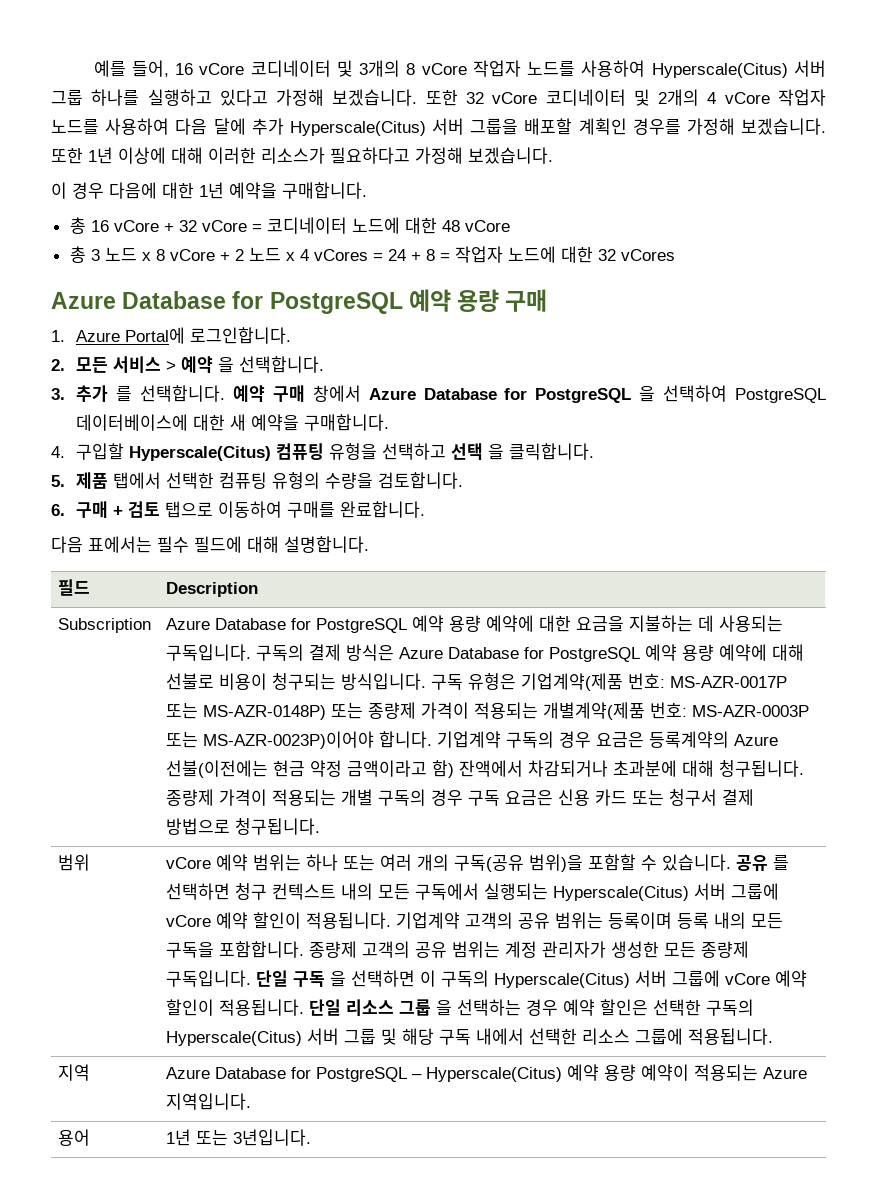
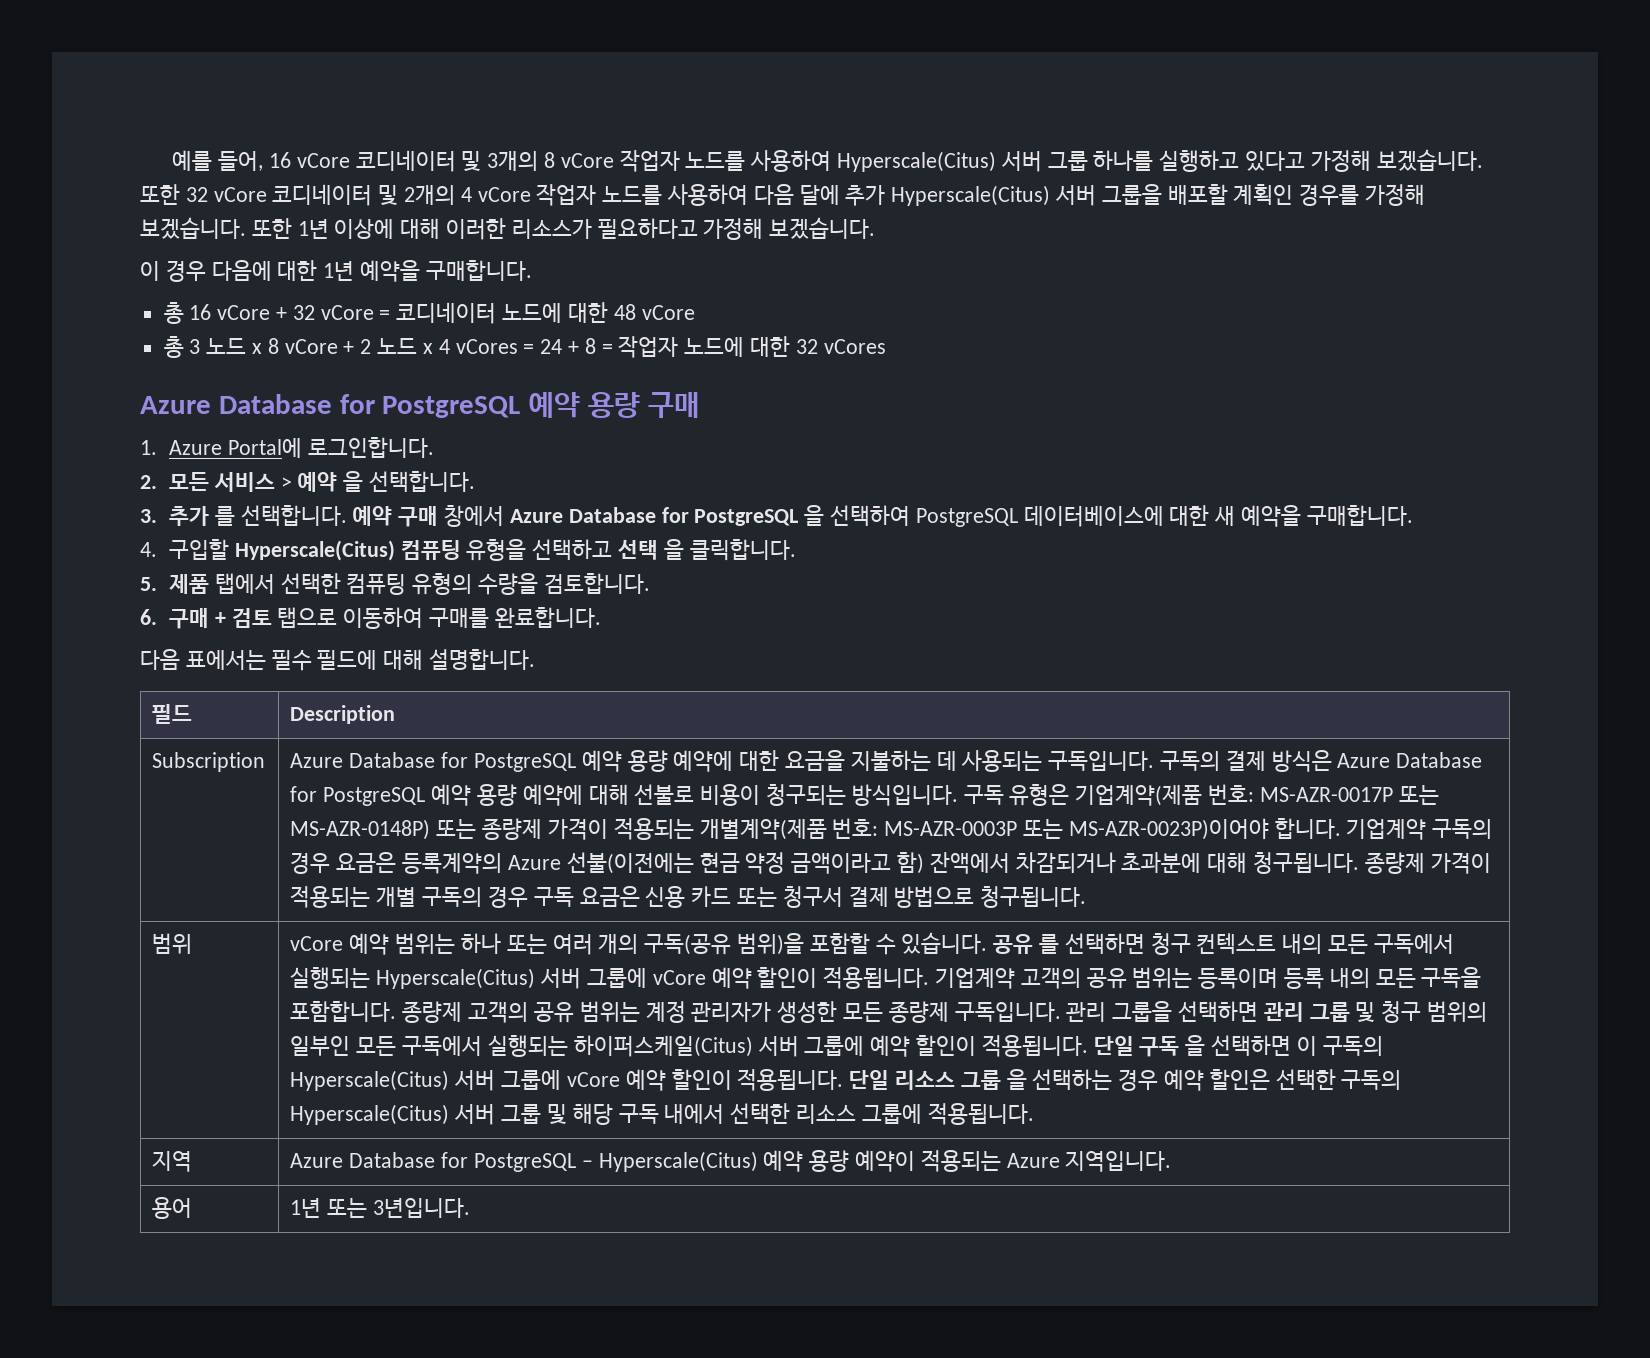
(252, 978) none -> [1066,1001,1487,1023] [290,1035,1088,1057] 관리 그룹을 선택하면 관리 그룹 및 청구 범위의 일부인 모든 구독에서 실행되는 하이퍼스케일(Citus) 서버 그룹에 예약 할인이 적용됩니다.

